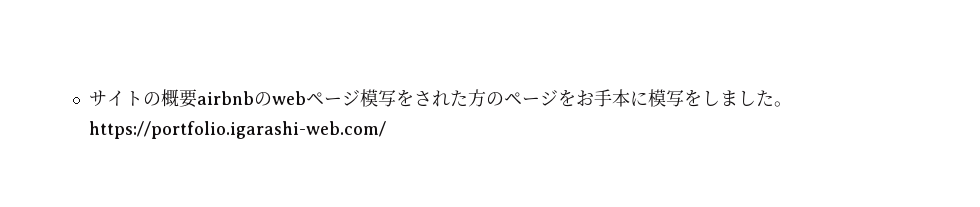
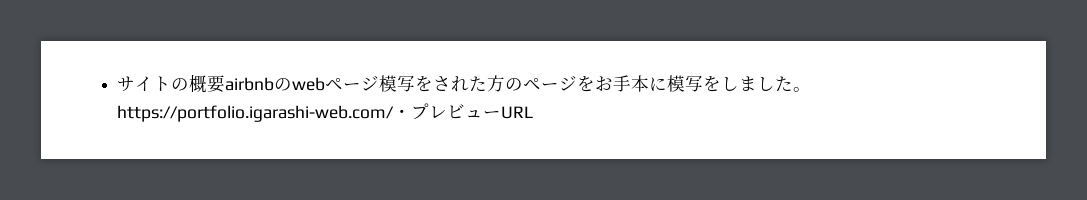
(386, 130) none -> [393,103,534,120] ・プレビューURL

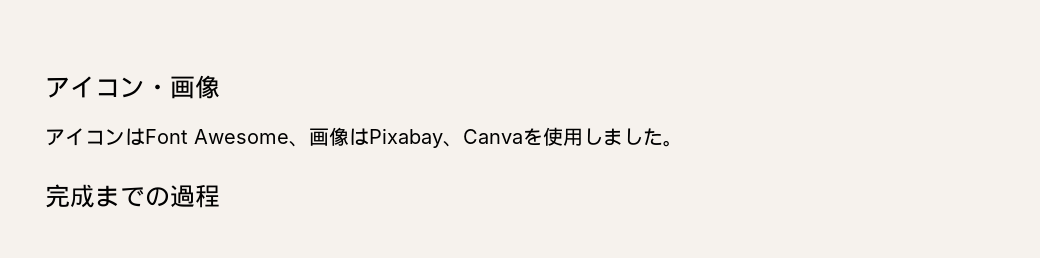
[117,74,812,93] [117,103,534,122] サイトの概要airbnbのwebページ模写をされた方のページをお手本に模写をしました。https://portfolio.igarashi-web.com/・プレビューURL -> [45,75,220,99] [45,127,683,148] [45,184,220,208] アイコン・画像 // アイコンはFont Awesome、画像はPixabay、Canvaを使用しました。 // 完成までの過程

